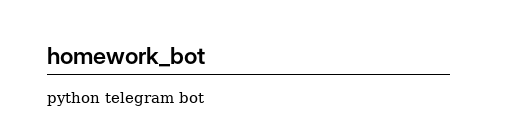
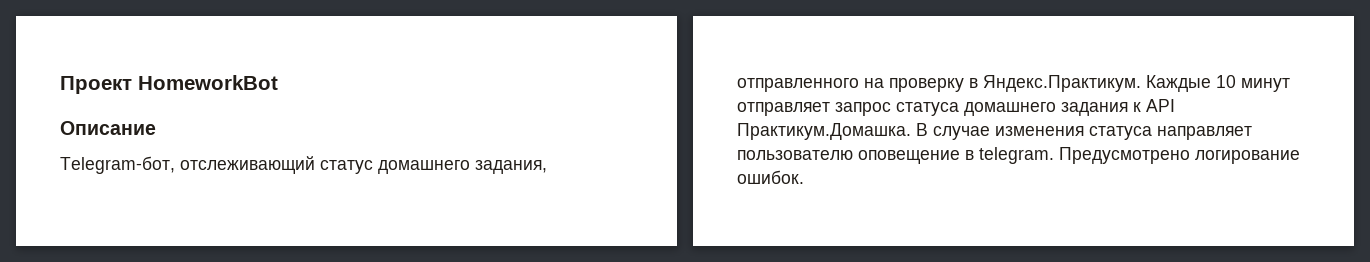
[47,47,205,67] [47,92,204,106] homework_bot // python telegram bot -> [60,75,278,94] [60,121,156,135] [60,156,547,174] [737,75,1290,92] [737,99,1175,116] [737,123,1252,140] [737,147,1300,164] [737,170,804,184] Проект HomeworkBot // Описание // Telegram-бот, отслеживающий статус домашнего задания, отправленного на проверку в Яндекс.Практикум. Каждые 10 минут отправляет запрос статуса домашнего задания к API Практикум.Домашка. В случае изменения статуса направляет пользователю оповещение в telegram. Предусмотрено логирование ошибок.

